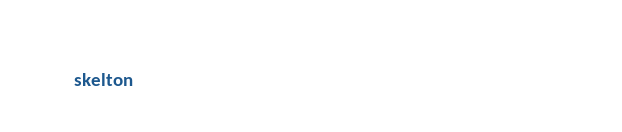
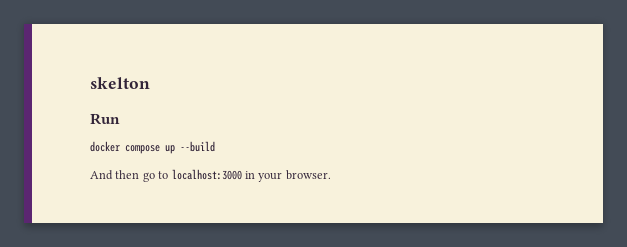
(133, 79) none -> [90,113,120,125] [90,141,215,154] [90,169,331,182] // Run // docker compose up --build // And then go to localhost:3000 in your browser.

